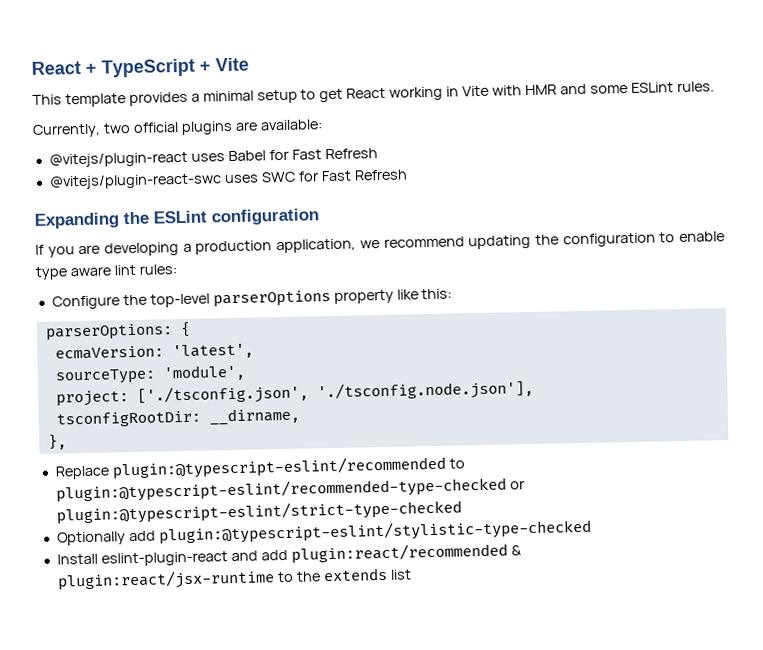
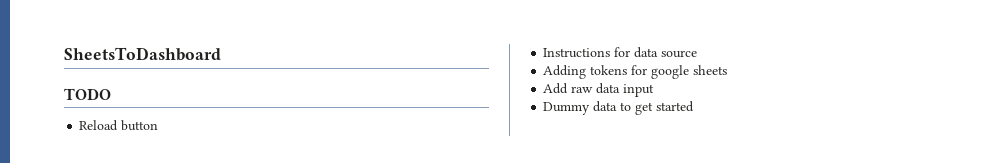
[31,57,249,78] [32,81,715,108] [32,119,323,138] [48,148,378,168] [48,169,408,190] [34,208,319,229] [35,231,726,258] [35,264,177,280] [51,288,453,310] [44,321,191,341] [54,343,254,360] [54,364,246,385] [55,379,534,407] [55,407,300,428] [47,434,67,450] [54,455,465,480] [55,476,525,503] [55,499,462,525] [56,518,592,546] [56,542,522,567] [56,567,412,591] React + TypeScript + Vite // This template provides a minimal setup to get React working in Vite with HMR and some ESLint rules. // Currently, two official plugins are available: // @vitejs/plugin-react uses Babel for Fast Refresh // @vitejs/plugin-react-swc uses SWC for Fast Refresh // Expanding the ESLint configuration // If you are developing a production application, we recommend updating the configuration to enable type aware lint rules: // Configure the top-level parserOptions property like this: // parserOptions: { // ecmaVersion: 'latest', // sourceType: 'module', // project: ['./tsconfig.json', './tsconfig.node.json'], // tsconfigRootDir: __dirname, // }, // Replace plugin:@typescript-eslint/recommended to plugin:@typescript-eslint/recommended-type-checked or plugin:@typescript-eslint/strict-type-checked // Optionally add plugin:@typescript-eslint/stylistic-type-checked // Install eslint-plugin-react and add plugin:react/recommended & plugin:react/jsx-runtime to the extends list -> [64,47,221,61] [64,88,111,100] [79,120,159,131] [543,47,698,58] [543,65,728,79] [543,83,655,97] [543,101,695,115] SheetsToDashboard // TODO // Reload button // Instructions for data source // Adding tokens for google sheets // Add raw data input // Dummy data to get started

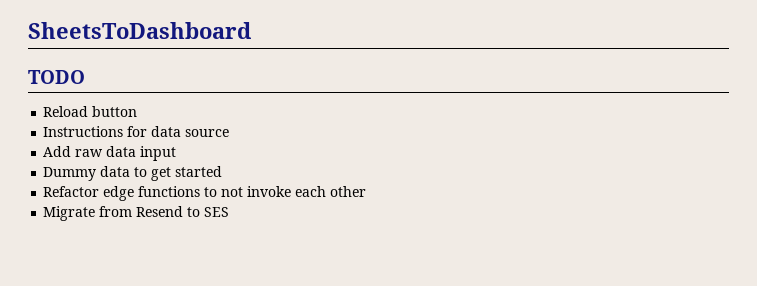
[543,65,728,79] // Adding tokens for google sheets -> (230, 133) none
(695, 106) none -> [43,186,367,201] [43,206,230,221] // Refactor edge functions to not invoke each other // Migrate from Resend to SES

